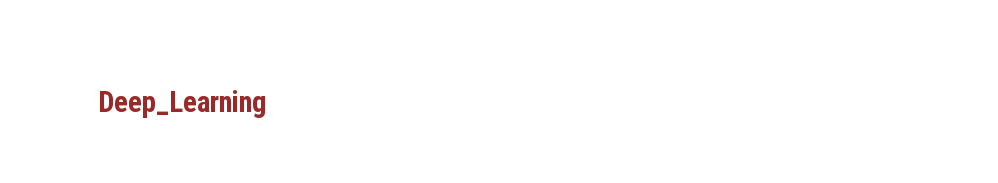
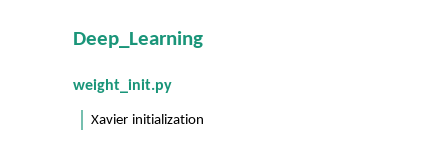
(266, 104) none -> [73,79,172,93] [91,114,205,124] // weight_init.py // Xavier initialization

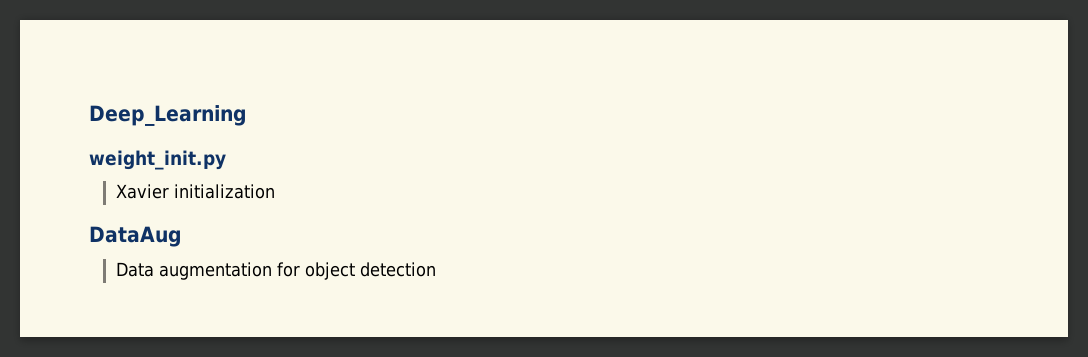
(205, 119) none -> [89,226,182,247] [115,262,436,280] // DataAug // Data augmentation for object detection

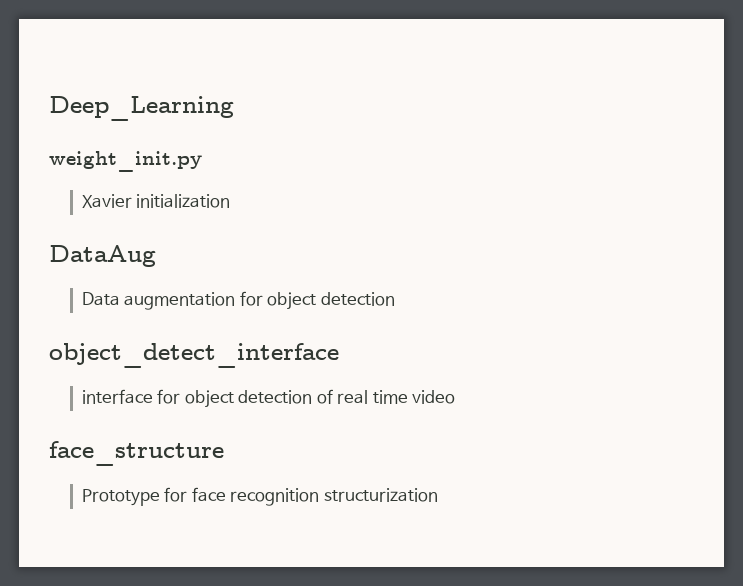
(436, 269) none -> [49,343,339,368] [81,389,456,408] [49,441,224,466] [81,487,438,506] // object_detect_interface // interface for object detection of real time video // face_structure // Prototype for face recognition structurization

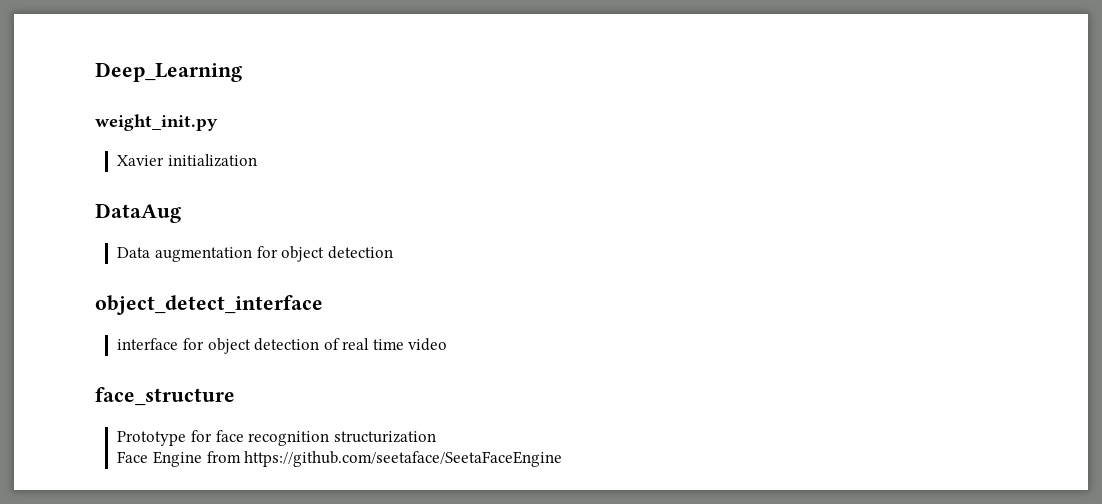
(438, 495) none -> [117,451,563,467] // Face Engine from https://github.com/seetaface/SeetaFaceEngine

